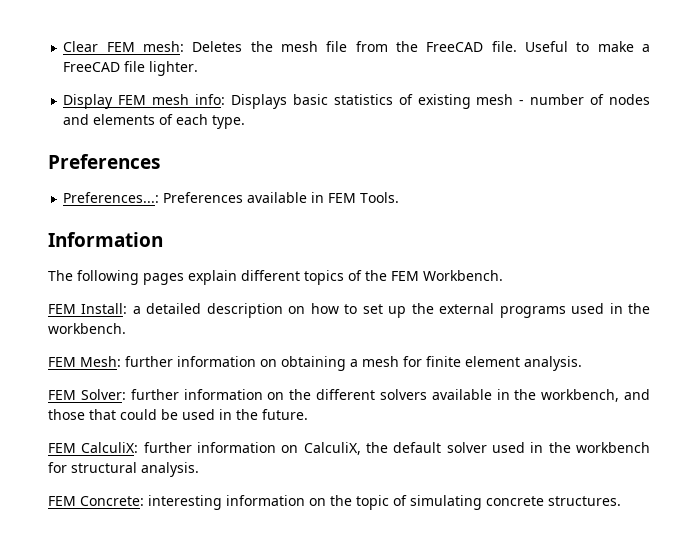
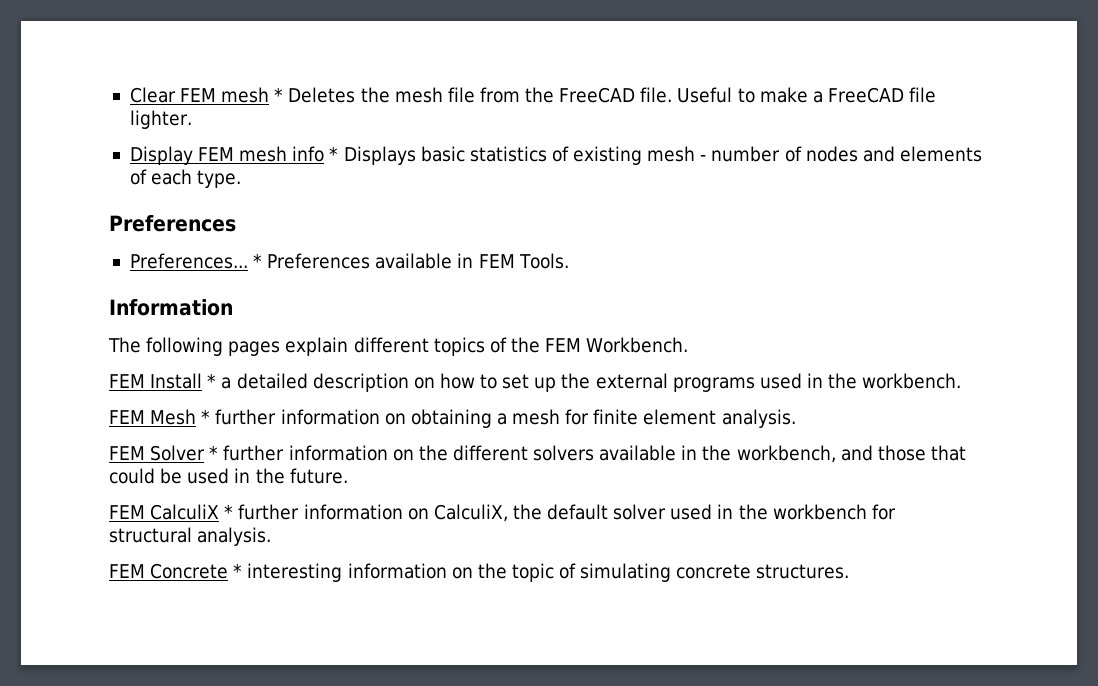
[143,41,185,52] mesh: -> [221,87,284,103] mesh *
[195,94,226,105] info: -> [292,146,339,162] info *
[63,192,160,203] Preferences...: -> [129,253,263,269] Preferences... *
[81,303,128,314] Install: -> [150,373,217,389] Install *
[80,356,121,367] Mesh: -> [150,409,211,425] Mesh *
[80,389,126,400] Solver: -> [150,445,219,461] Solver *
[81,442,139,453] CalculiX: -> [150,504,234,520] CalculiX *
[80,496,144,506] Concrete: -> [150,563,243,579] Concrete *

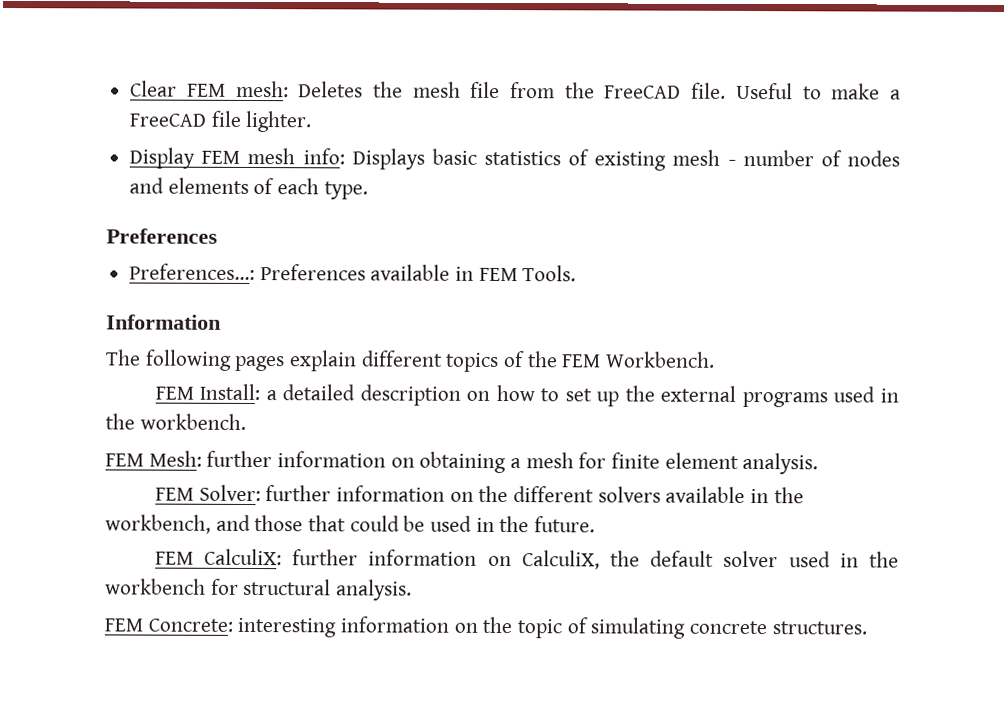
[221,87,284,103] mesh * -> [235,80,289,98] mesh:
[292,146,339,162] info * -> [302,148,345,165] info:
[129,253,263,269] Preferences... * -> [129,263,256,281] Preferences...:
[150,373,217,389] Install * -> [199,383,261,401] Install:
[150,409,211,425] Mesh * -> [148,450,202,467] Mesh:
[150,445,219,461] Solver * -> [198,484,261,502] Solver:
[150,504,234,520] CalculiX * -> [204,548,283,566] CalculiX:
[150,563,243,579] Concrete * -> [147,618,233,632] Concrete:

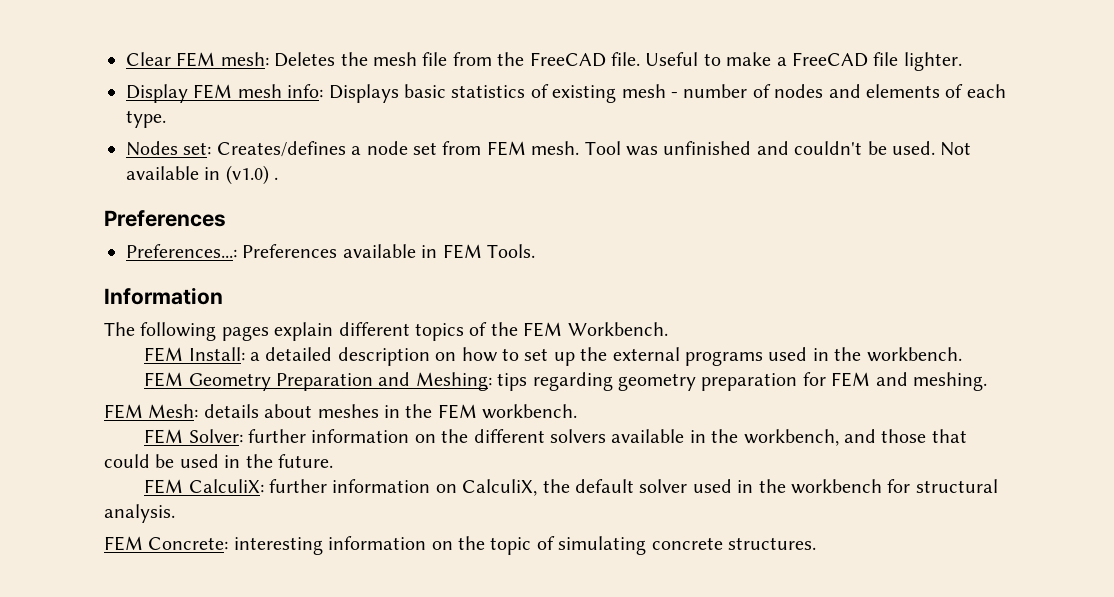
(368, 190) none -> [126,141,972,157] [126,165,279,185] // Nodes set: Creates/defines a node set from FEM mesh. Tool was unfinished and couldn't be used. Not available in (v1.0) .
[148,450,819,475] Mesh: further information on obtaining a mesh for finite element analysis. -> [188,372,988,391] [104,404,578,419] Geometry Preparation and Meshing: tips regarding geometry preparation for FEM and meshing. // FEM Mesh: details about meshes in the FEM workbench.

